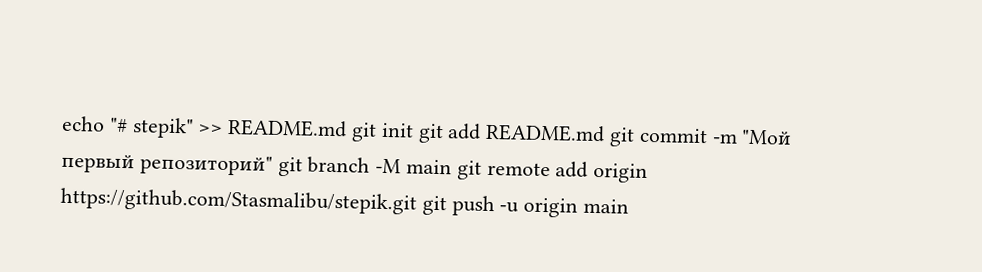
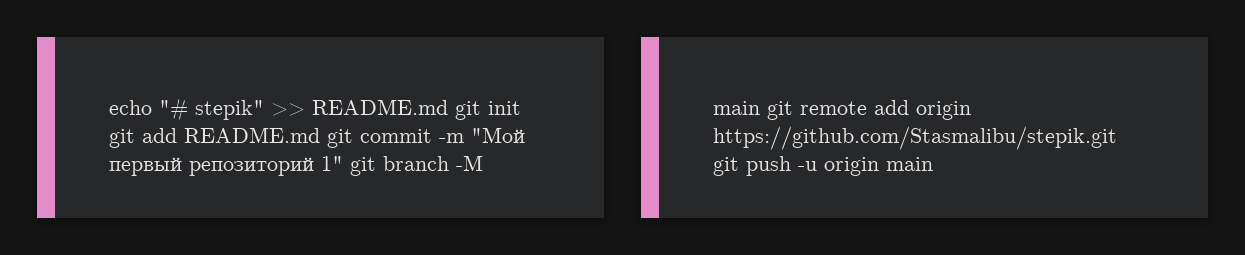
[139,154,273,176] репозиторий" -> [189,156,343,176] репозиторий 1"

